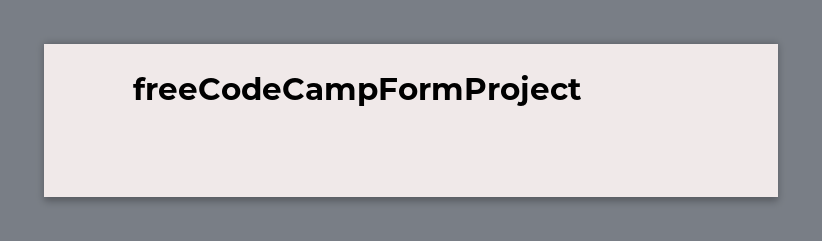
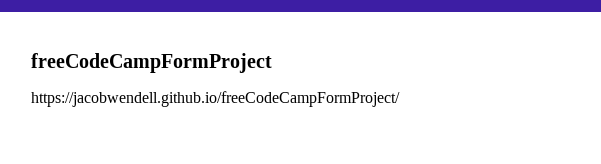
(581, 90) none -> [31,91,400,107] // https://jacobwendell.github.io/freeCodeCampFormProject/

